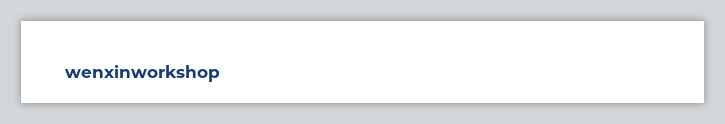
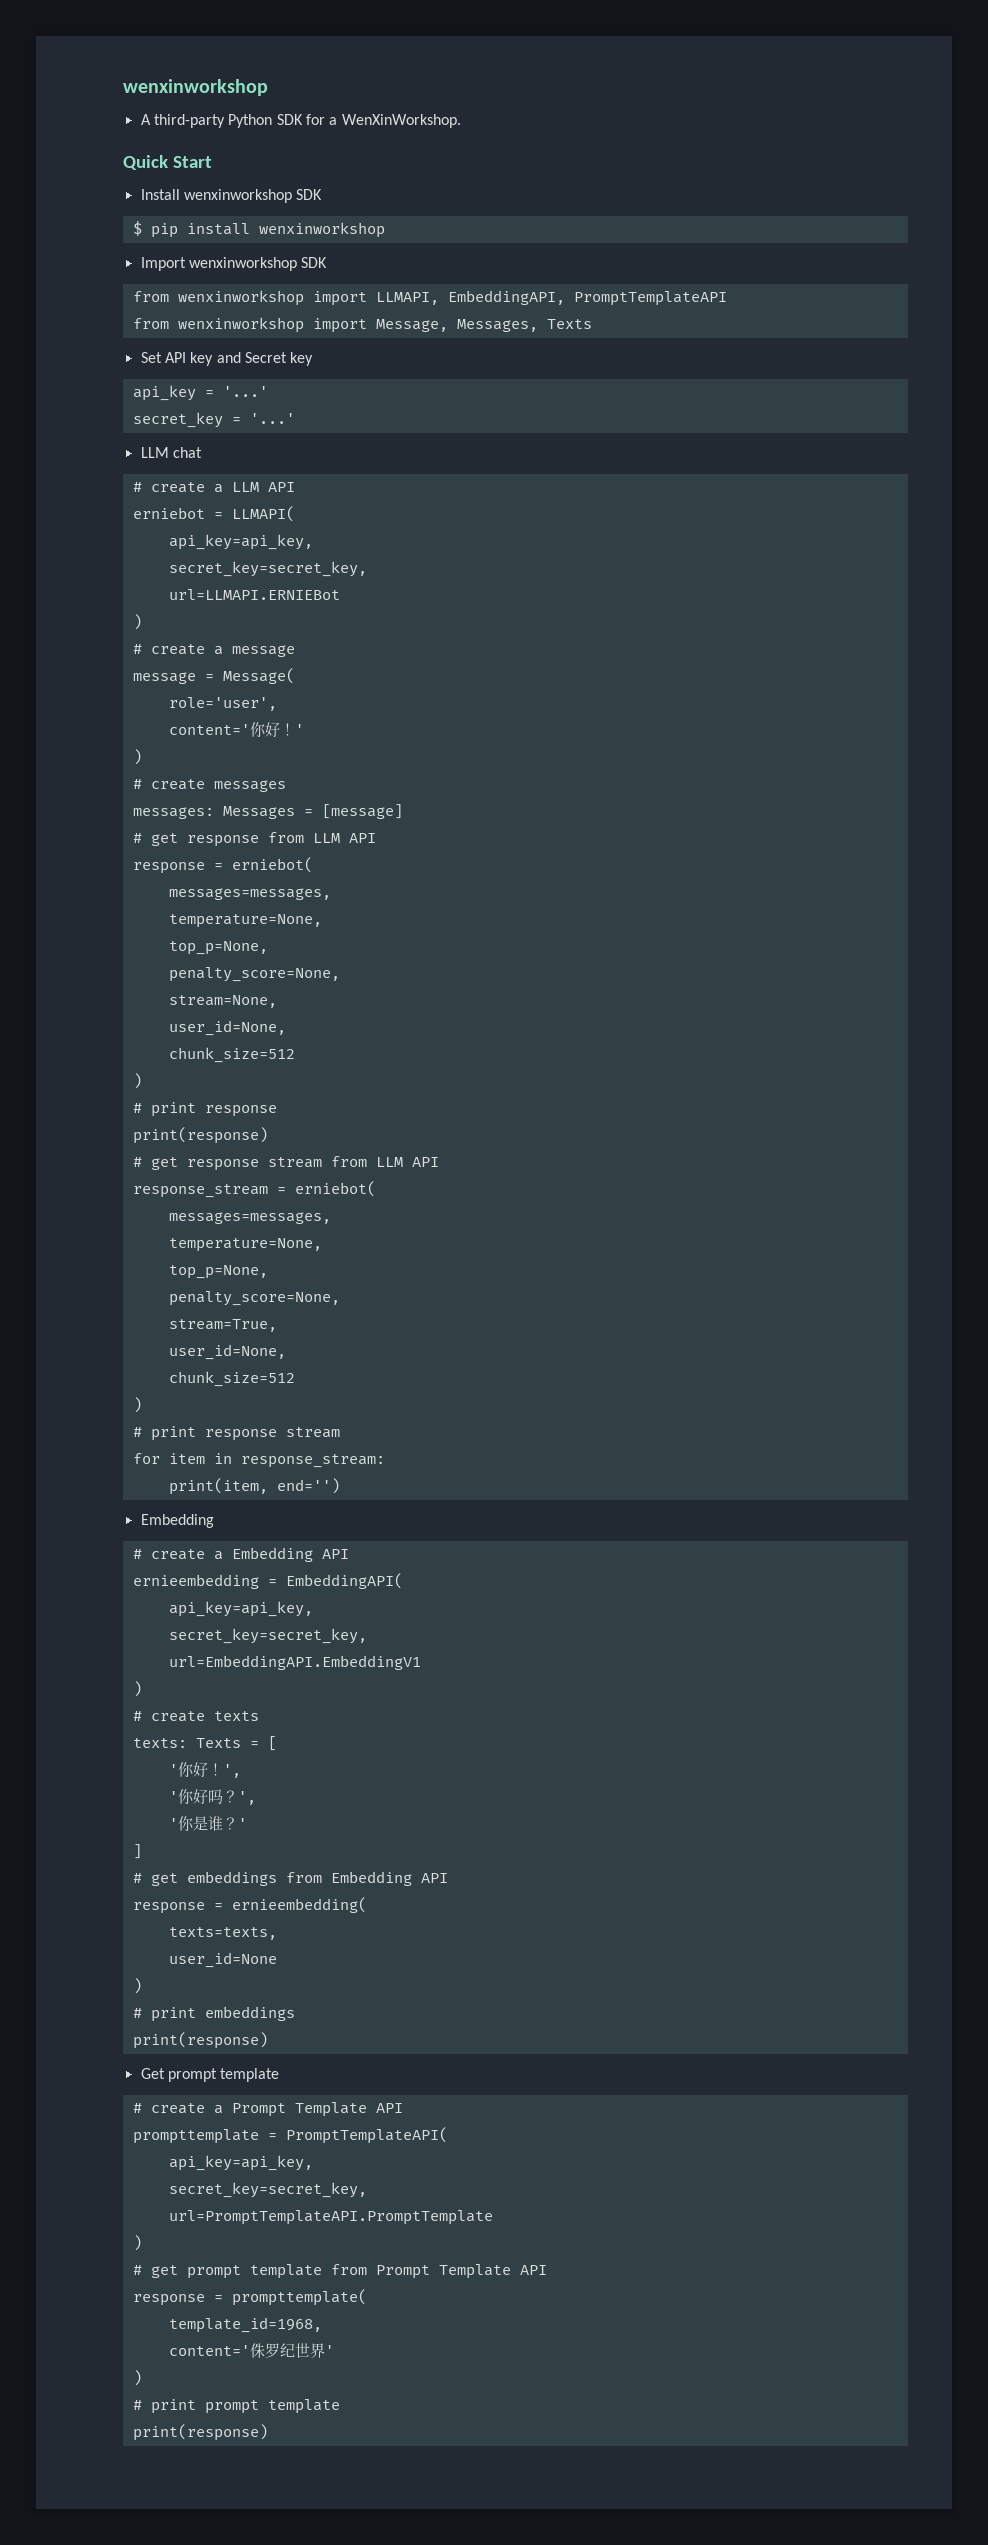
[65,65,220,82] wenxinworkshop -> [123,79,268,96] [140,114,461,128] [123,155,212,170] [140,189,323,203] [132,221,385,238] [140,257,328,271] [132,290,727,306] [132,317,592,333] [140,352,314,366] [132,385,268,401] [132,412,295,428] [140,447,202,458] [132,482,295,493] [132,506,295,522] [168,534,313,550] [168,561,367,577] [168,589,340,600] [132,614,142,630] [132,644,295,657] [132,668,295,684] [168,697,277,711] [168,722,304,737] [132,749,142,765] [132,779,286,792] [132,804,403,819] [132,832,376,847] [132,857,313,874] [168,888,331,900] [168,914,322,928] [168,941,268,955] [168,967,340,982] [168,995,277,1008] [168,1020,286,1036] [168,1047,295,1063] [132,1073,142,1089] [132,1102,277,1117] [132,1127,268,1144] [132,1156,439,1171] [132,1181,376,1198] [168,1212,331,1224] [168,1238,322,1252] [168,1265,268,1279] [168,1291,340,1306] [168,1319,277,1332] [168,1344,286,1360] [168,1371,295,1387] [132,1397,142,1413] [132,1426,340,1441] [132,1453,385,1468] [168,1478,340,1495] [140,1514,214,1528] [132,1547,349,1562] [132,1573,403,1589] [168,1601,313,1617] [168,1628,367,1644] [168,1655,421,1670] [132,1681,142,1697] [132,1711,259,1722] [132,1736,277,1751] [168,1762,241,1778] [168,1789,256,1805] [168,1816,247,1831] [132,1844,142,1859] [132,1871,448,1886] [132,1897,367,1914] [168,1927,277,1940] [168,1952,277,1968] [132,1978,142,1994] [132,2006,295,2022] [132,2032,268,2049] [140,2068,280,2082] [132,2102,403,2117] [132,2127,448,2144] [168,2155,313,2171] [168,2182,367,2198] [168,2210,493,2225] [132,2235,142,2251] [132,2264,547,2279] [132,2289,367,2306] [168,2317,322,2333] [168,2343,334,2358] [132,2370,142,2386] [132,2399,340,2414] [132,2424,268,2441] wenxinworkshop // A third-party Python SDK for a WenXinWorkshop. // Quick Start // Install wenxinworkshop SDK // $ pip install wenxinworkshop // Import wenxinworkshop SDK // from wenxinworkshop import LLMAPI, EmbeddingAPI, PromptTemplateAPI // from wenxinworkshop import Message, Messages, Texts // Set API key and Secret key // api_key = '...' // secret_key = '...' // LLM chat // # create a LLM API // erniebot = LLMAPI( // api_key=api_key, // secret_key=secret_key, // url=LLMAPI.ERNIEBot // ) // # create a message // message = Message( // role='user', // content='你好！' // ) // # create messages // messages: Messages = [message] // # get response from LLM API // response = erniebot( // messages=messages, // temperature=None, // top_p=None, // penalty_score=None, // stream=None, // user_id=None, // chunk_size=512 // ) // # print response // print(response) // # get response stream from LLM API // response_stream = erniebot( // messages=messages, // temperature=None, // top_p=None, // penalty_score=None, // stream=True, // user_id=None, // chunk_size=512 // ) // # print response stream // for item in response_stream: // print(item, end='') // Embedding // # create a Embedding API // ernieembedding = EmbeddingAPI( // api_key=api_key, // secret_key=secret_key, // url=EmbeddingAPI.EmbeddingV1 // ) // # create texts // texts: Texts = [ // '你好！', // '你好吗？', // '你是谁？' // ] // # get embeddings from Embedding API // response = ernieembedding( // texts=texts, // user_id=None // ) // # print embeddings // print(response) // Get prompt template // # create a Prompt Template API // prompttemplate = PromptTemplateAPI( // api_key=api_key, // secret_key=secret_key, // url=PromptTemplateAPI.PromptTemplate // ) // # get prompt template from Prompt Template API // response = prompttemplate( // template_id=1968, // content='侏罗纪世界' // ) // # print prompt template // print(response)

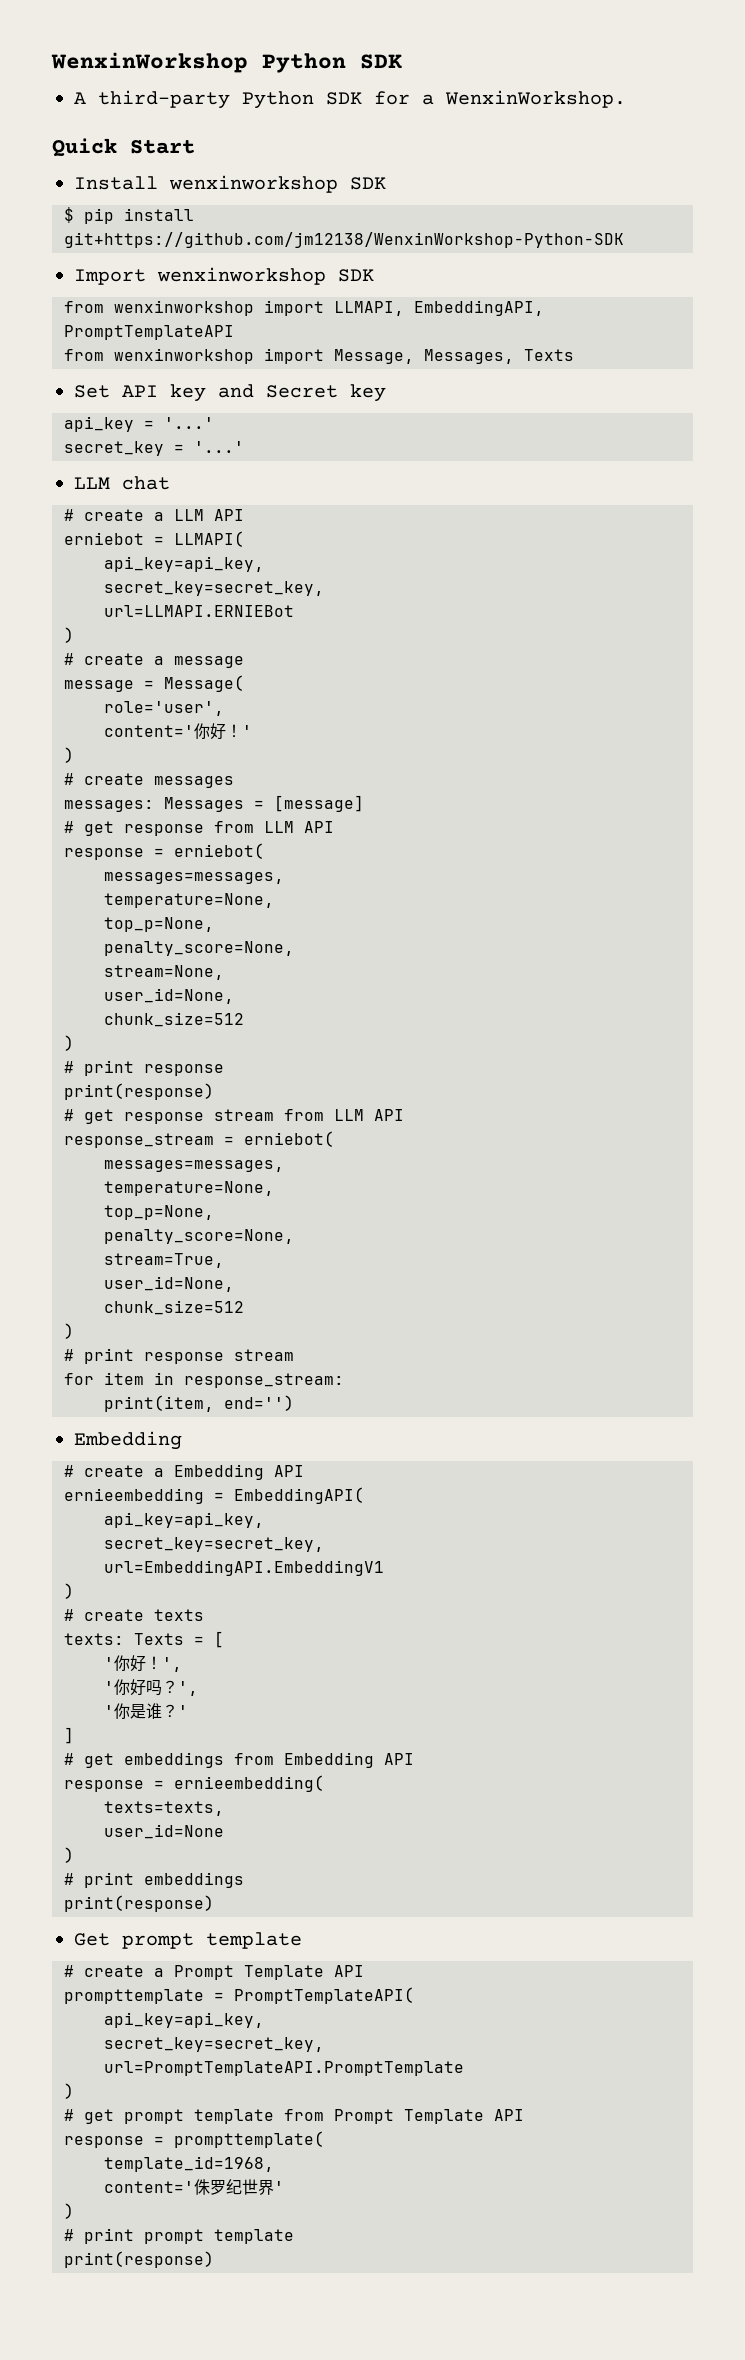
[123,79,268,96] wenxinworkshop -> [51,52,402,73] WenxinWorkshop Python SDK
[341,114,461,128] WenXinWorkshop. -> [445,90,626,108] WenxinWorkshop.
[258,222,385,238] wenxinworkshop -> [64,232,624,248] git+https://github.com/jm12138/WenxinWorkshop-Python-SDK

